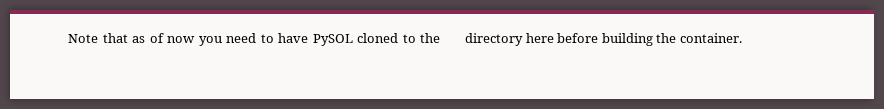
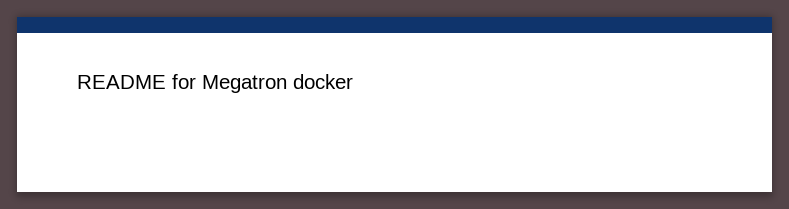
[68,33,742,46] Note that as of now you need to have PySOL cloned to the directory here before building the container. -> [77,74,353,93] README for Megatron docker

